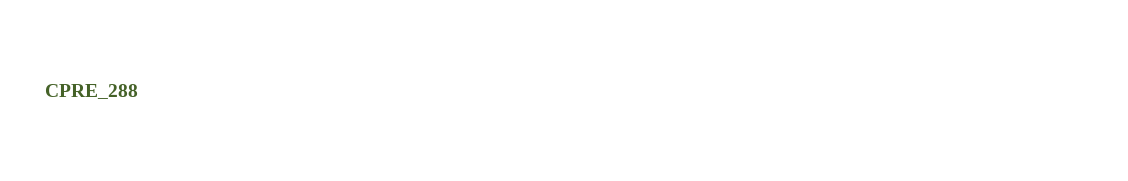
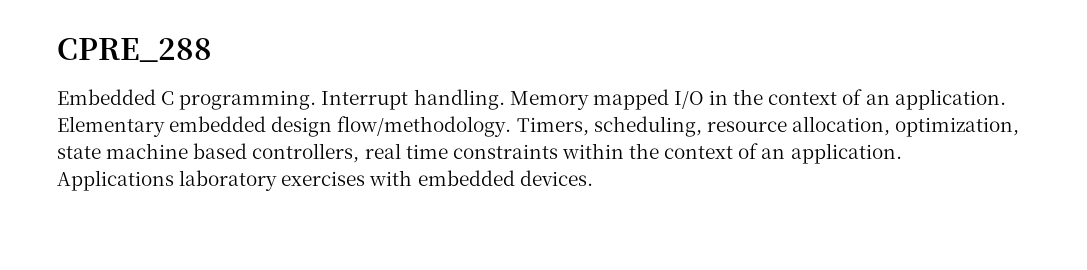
(138, 91) none -> [57,89,1006,110] [57,116,1020,137] [57,143,902,164] [57,170,593,191] // Embedded C programming. Interrupt handling. Memory mapped I/O in the context of an application. Elementary embedded design flow/methodology. Timers, scheduling, resource allocation, optimization, state machine based controllers, real time constraints within the context of an application. Applications laboratory exercises with embedded devices.

